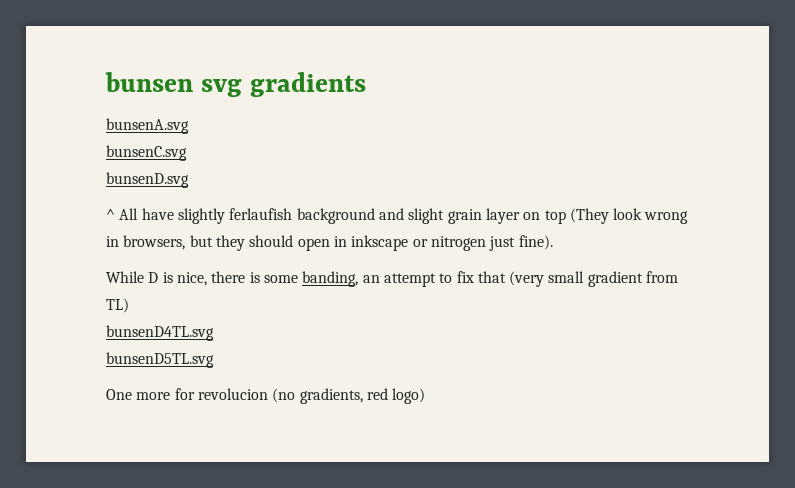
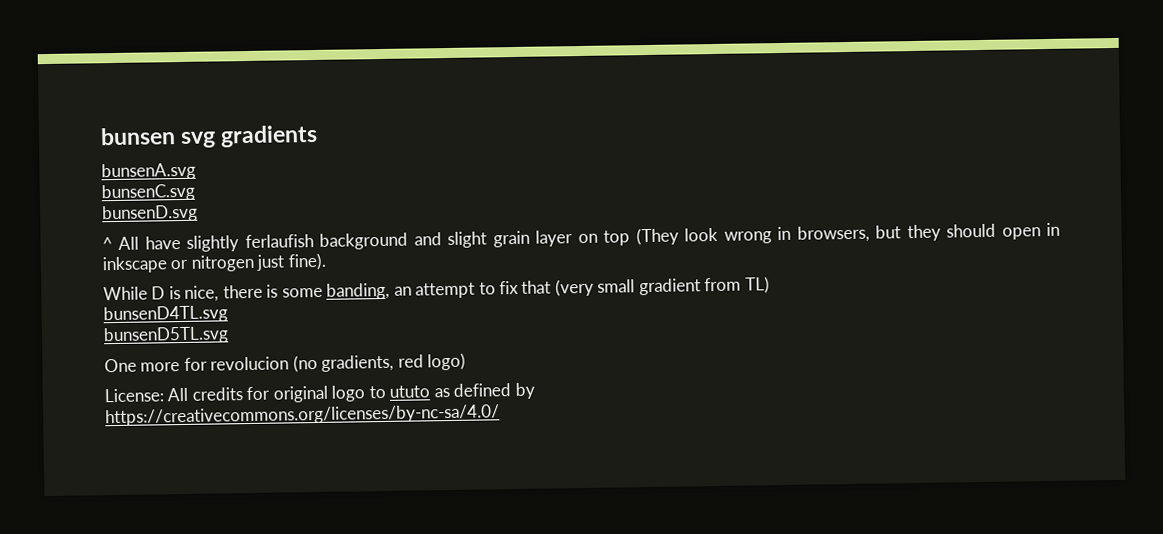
(426, 396) none -> [104,382,535,403] [105,404,500,427] // License: All credits for original logo to ututo as defined by // https://creativecommons.org/licenses/by-nc-sa/4.0/

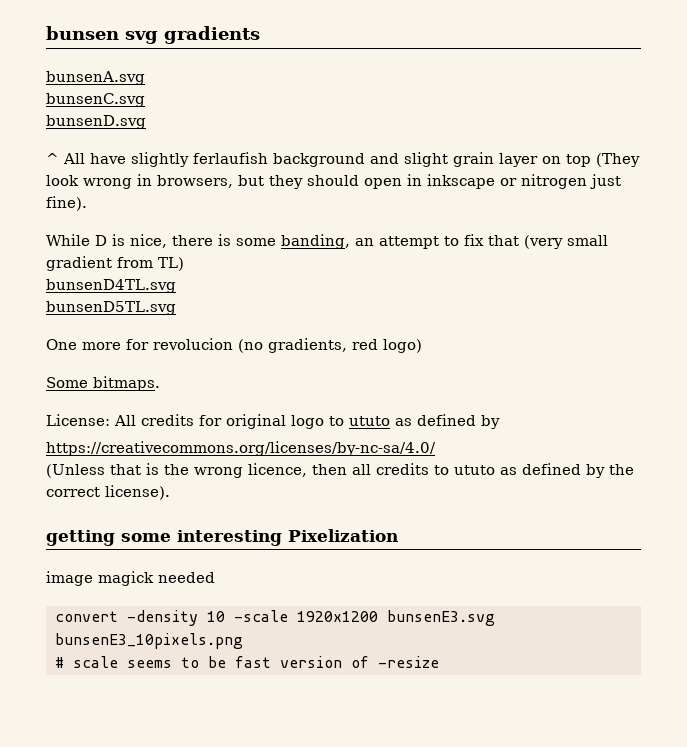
(467, 361) none -> [46,376,160,391] // Some bitmaps.
(500, 415) none -> [46,463,634,478] [46,485,170,500] [46,529,398,546] [46,571,215,586] [55,610,495,626] [55,633,243,649] [55,656,439,668] // (Unless that is the wrong licence, then all credits to ututo as defined by the correct license). // getting some interesting Pixelization // image magick needed // convert -density 10 -scale 1920x1200 bunsenE3.svg bunsenE3_10pixels.png // # scale seems to be fast version of -resize

